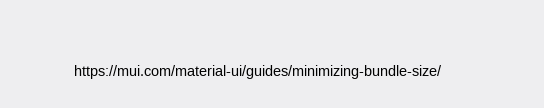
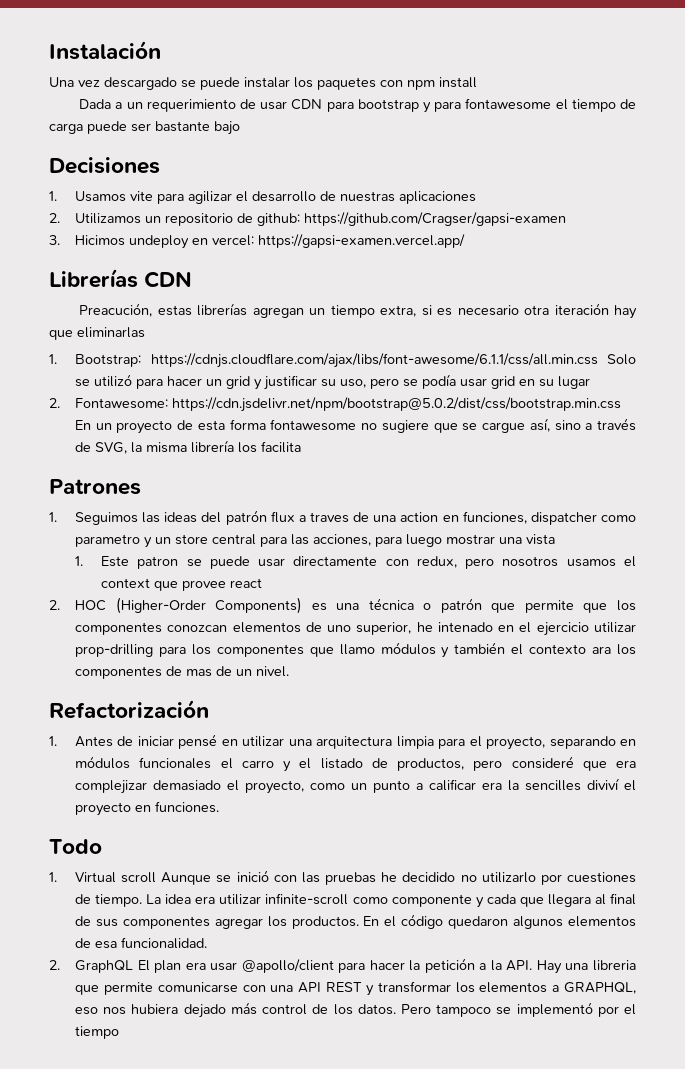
[74,65,442,79] https://mui.com/material-ui/guides/minimizing-bundle-size/ -> [49,40,161,60] [49,77,477,90] [79,98,636,113] [49,121,240,135] [49,157,160,174] [49,191,477,204] [49,212,567,226] [49,234,466,249] [49,268,193,288] [79,303,637,319] [49,327,145,340] [49,353,636,368] [75,374,591,390] [49,397,622,412] [75,418,636,434] [75,440,302,454] [49,479,141,495] [49,510,636,525] [75,534,556,548] [75,556,636,569] [101,578,263,591] [49,597,636,614] [75,622,637,636] [75,642,636,658] [75,666,290,679] [49,699,209,719] [49,734,636,750] [75,756,636,772] [75,778,636,794] [75,801,220,816] [49,839,102,854] [49,870,636,885] [75,893,636,908] [75,914,636,929] [75,937,208,949] [49,958,636,974] [75,981,636,996] [75,1002,636,1018] [75,1026,120,1039] Instalación // Una vez descargado se puede instalar los paquetes con npm install // Dada a un requerimiento de usar CDN para bootstrap y para fontawesome el tiempo de carga puede ser bastante bajo // Decisiones // 1. Usamos vite para agilizar el desarrollo de nuestras aplicaciones // 2. Utilizamos un repositorio de github: https://github.com/Cragser/gapsi-examen // 3. Hicimos undeploy en vercel: https://gapsi-examen.vercel.app/ // Librerías CDN // Preacución, estas librerías agregan un tiempo extra, si es necesario otra iteración hay que eliminarlas // 1. Bootstrap: https://cdnjs.cloudflare.com/ajax/libs/font-awesome/6.1.1/css/all.min.css Solo se utilizó para hacer un grid y justificar su uso, pero se podía usar grid en su lugar // 2. Fontawesome: https://cdn.jsdelivr.net/npm/bootstrap@5.0.2/dist/css/bootstrap.min.css En un proyecto de esta forma fontawesome no sugiere que se cargue así, sino a través de SVG, la misma librería los facilita // Patrones // 1. Seguimos las ideas del patrón flux a traves de una action en funciones, dispatcher como parametro y un store central para las acciones, para luego mostrar una vista // 1. Este patron se puede usar directamente con redux, pero nosotros usamos el context que provee react // 2. HOC (Higher-Order Components) es una técnica o patrón que permite que los componentes conozcan elementos de uno superior, he intenado en el ejercicio utilizar prop-drilling para los componentes que llamo módulos y también el contexto ara los componentes de mas de un nivel. // Refactorización // 1. Antes de iniciar pensé en utilizar una arquitectura limpia para el proyecto, separando en módulos funcionales el carro y el listado de productos, pero consideré que era complejizar demasiado el proyecto, como un punto a calificar era la sencilles diviví el proyecto en funciones. // Todo // 1. Virtual scroll Aunque se inició con las pruebas he decidido no utilizarlo por cuestiones de tiempo. La idea era utilizar infinite-scroll como componente y cada que llegara al final de sus componentes agregar los productos. En el código quedaron algunos elementos de esa funcionalidad. // 2. GraphQL El plan era usar @apollo/client para hacer la petición a la API. Hay una libreria que permite comunicarse con una API REST y transformar los elementos a GRAPHQL, eso nos hubiera dejado más control de los datos. Pero tampoco se implementó por el tiempo

